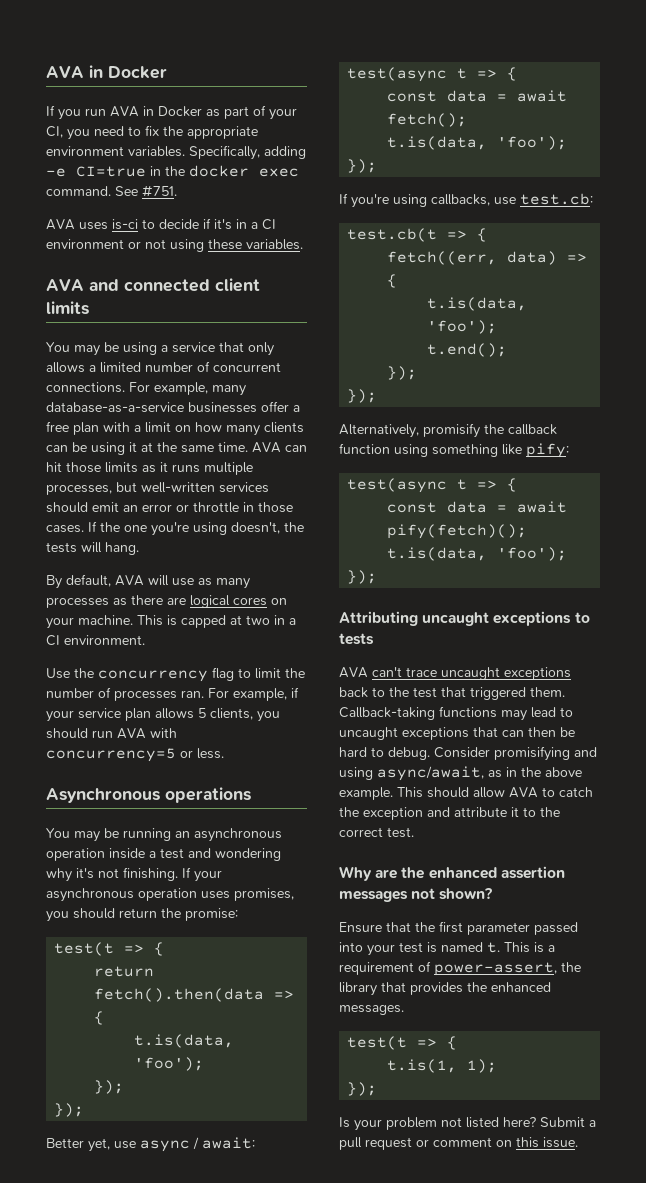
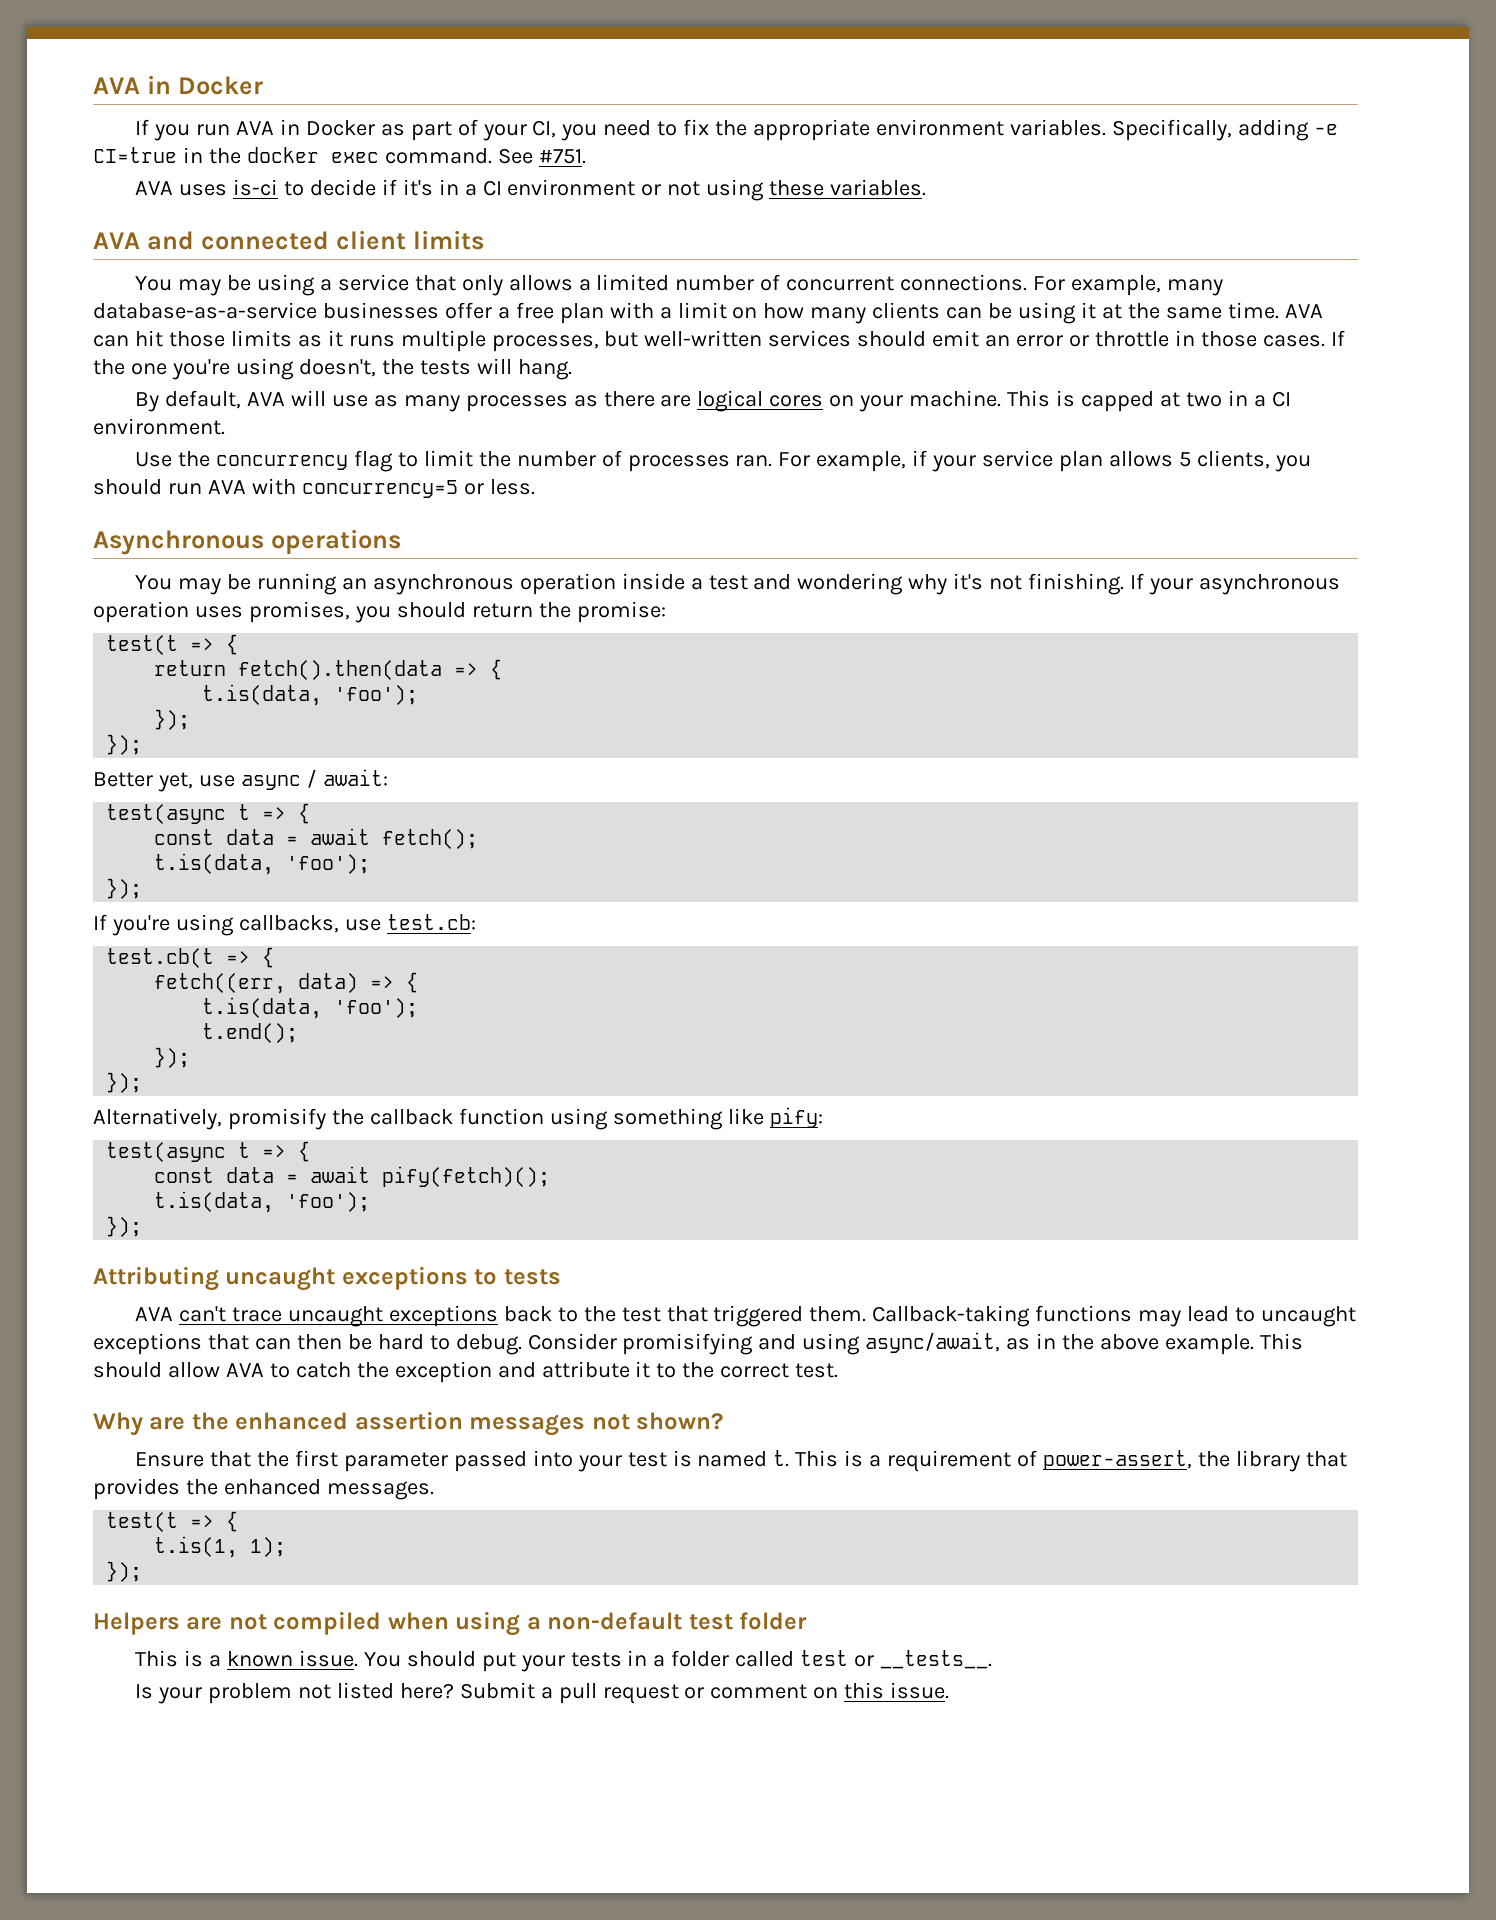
(378, 1089) none -> [93,1611,808,1636] [135,1650,993,1672] // Helpers are not compiled when using a non-default test folder // This is a known issue. You should put your tests in a folder called test or __tests__.

